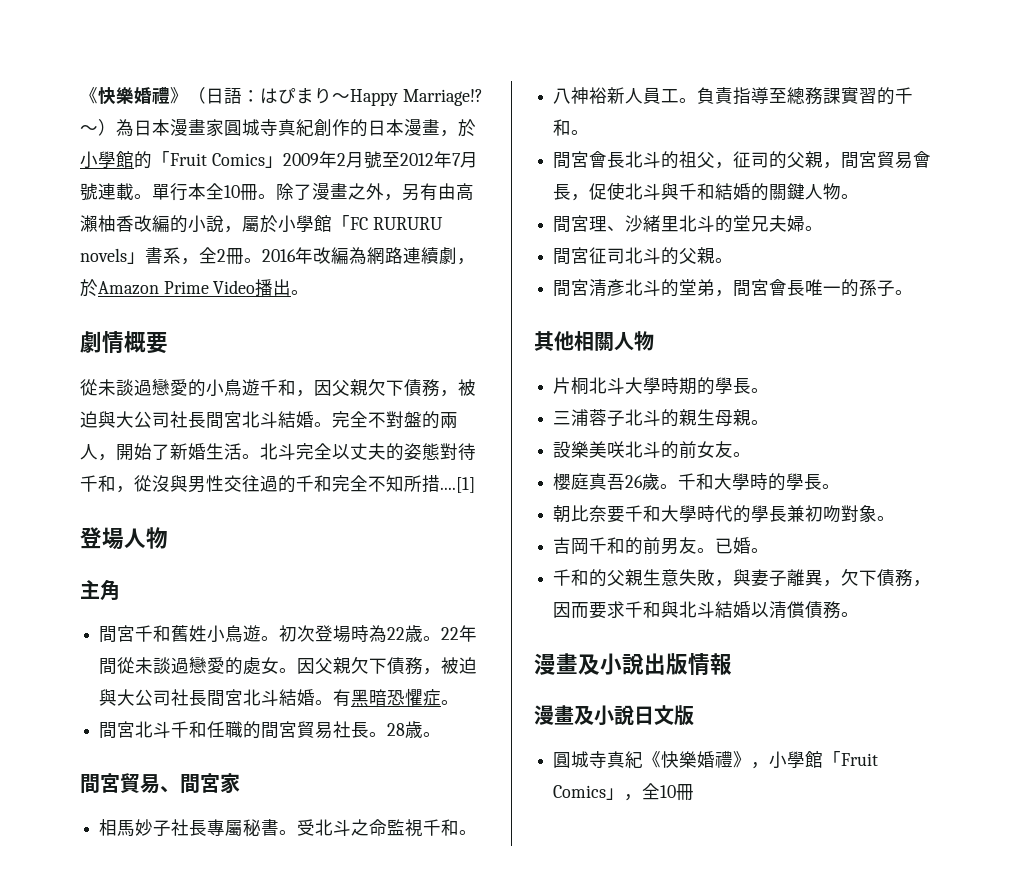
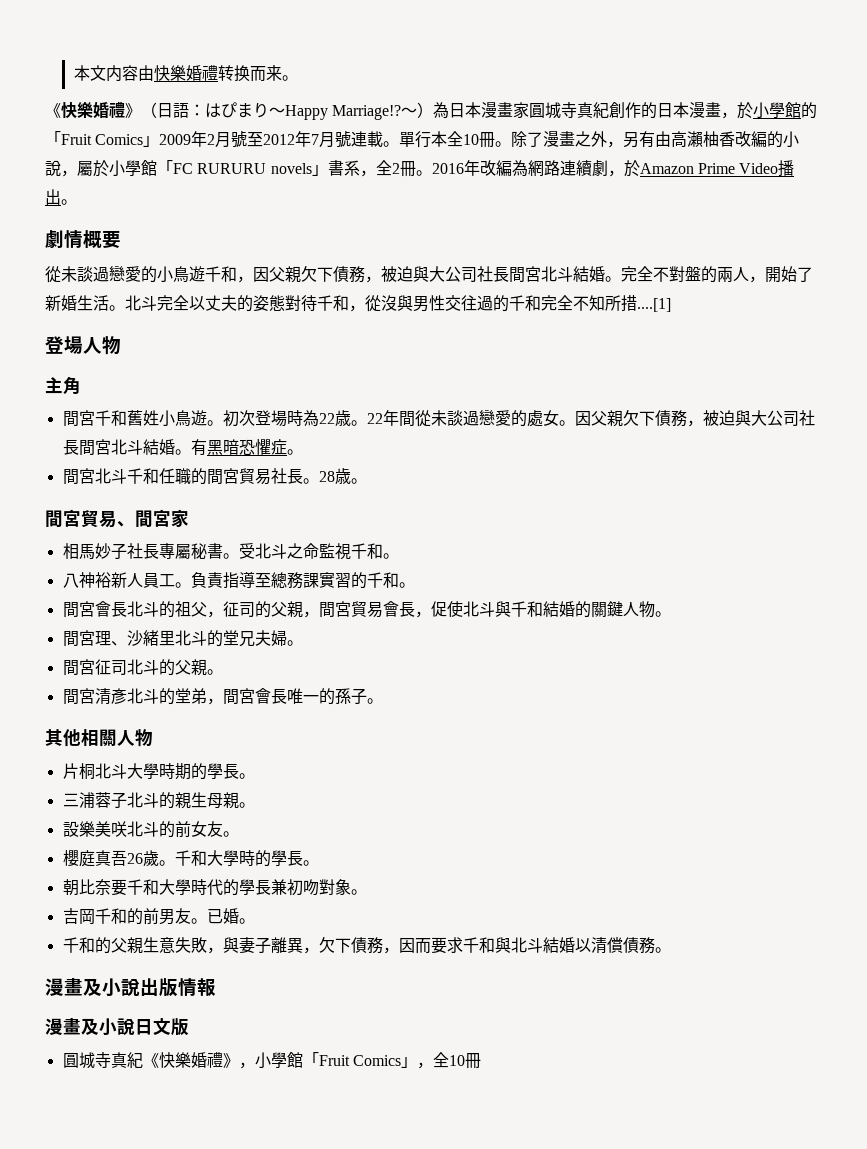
(80, 95) none -> [73,65,298,82] 本文内容由快樂婚禮转换而来。 //

